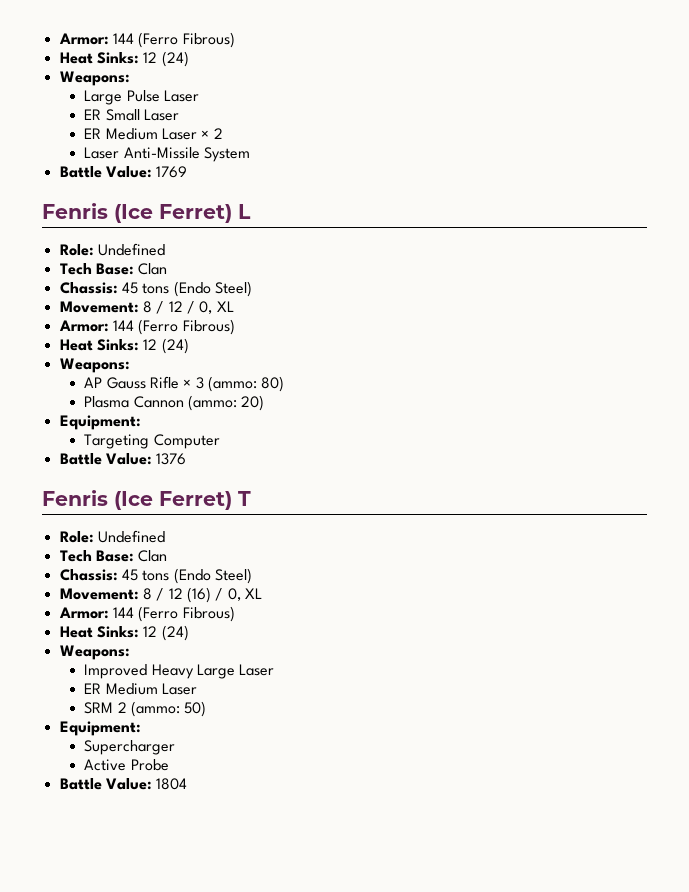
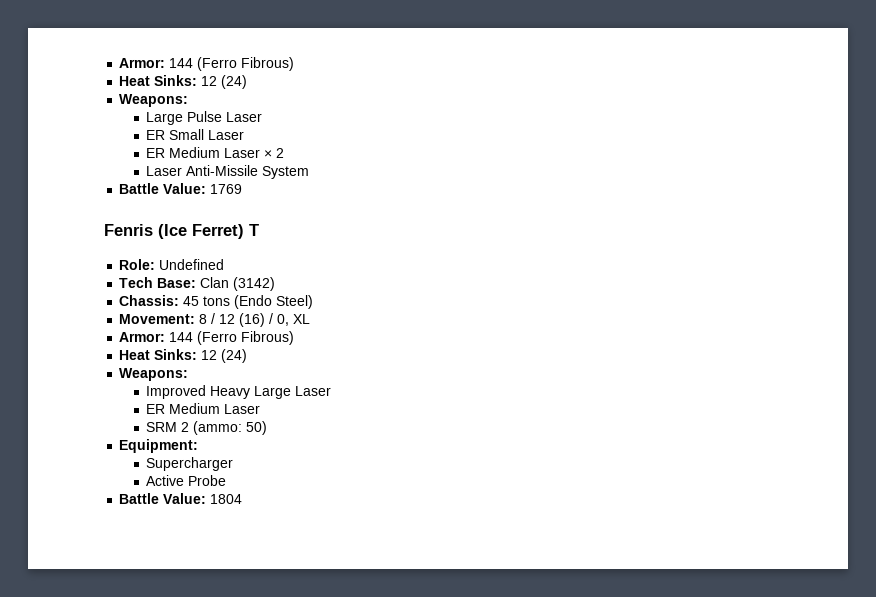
[42,203,251,223] [59,243,165,256] [59,263,168,275] [59,281,252,297] [59,301,234,314] [58,319,235,335] [59,338,189,354] [59,358,130,373] [84,376,285,392] [84,395,265,411] [59,415,141,430] [84,434,220,449] [59,453,187,465] // Fenris (Ice Ferret) L // Role: Undefined // Tech Base: Clan // Chassis: 45 tons (Endo Steel) // Movement: 8 / 12 / 0, XL // Armor: 144 (Ferro Fibrous) // Heat Sinks: 12 (24) // Weapons: // AP Gauss Rifle × 3 (ammo: 80) // Plasma Cannon (ammo: 20) // Equipment: // Targeting Computer // Battle Value: 1376 -> (243, 189) none
(168, 556) none -> [233,277,276,291] (3142)

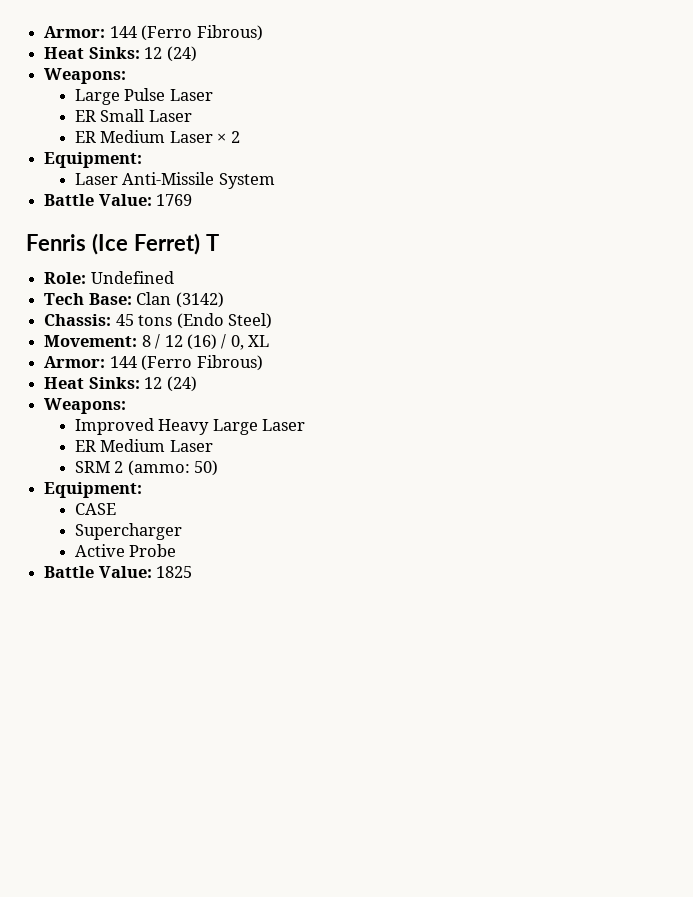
(285, 153) none -> [44,152,143,168] // Equipment:
(199, 446) none -> [74,503,116,515] // CASE
[210,494,243,504] 1804 -> [156,566,193,578] 1825

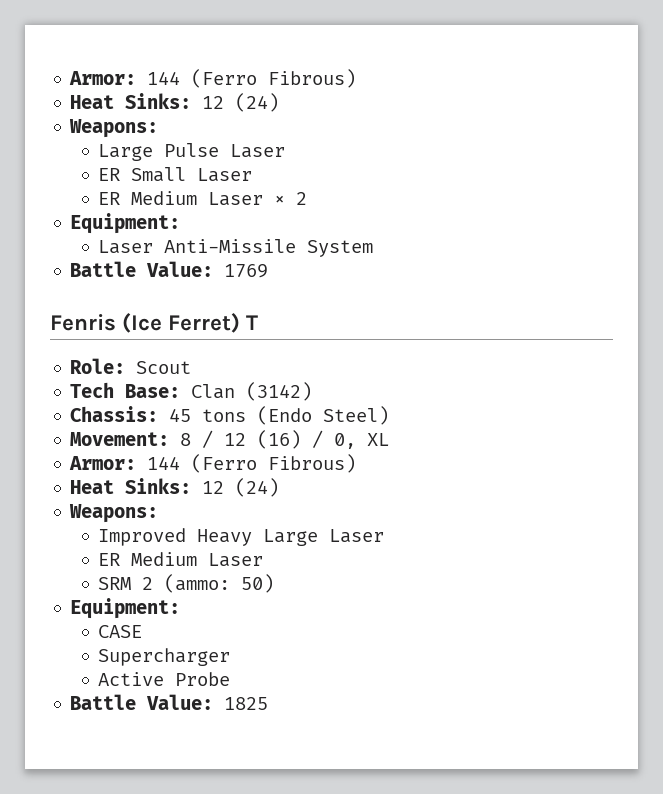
[90,271,174,284] Undefined -> [136,361,192,374] Scout

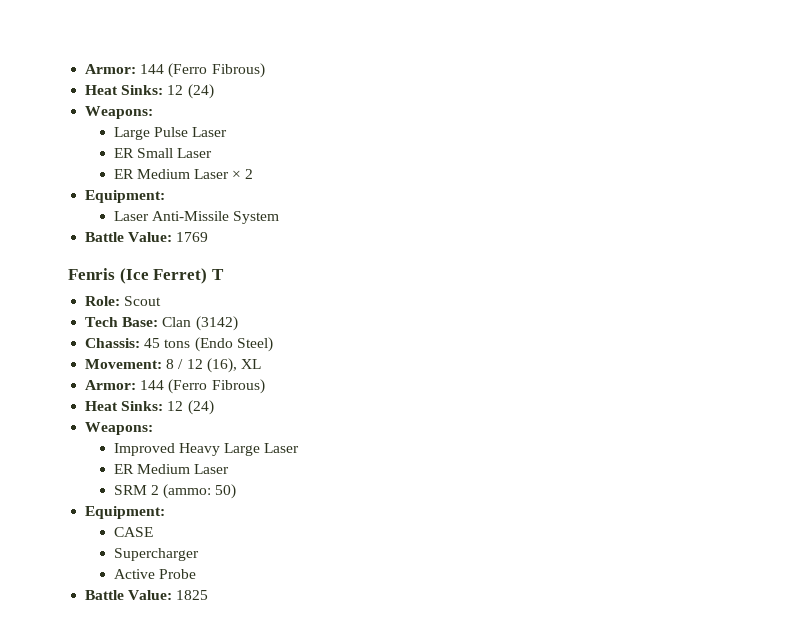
[257,430,357,449] (16) / 0, -> [206,358,237,373] (16),

